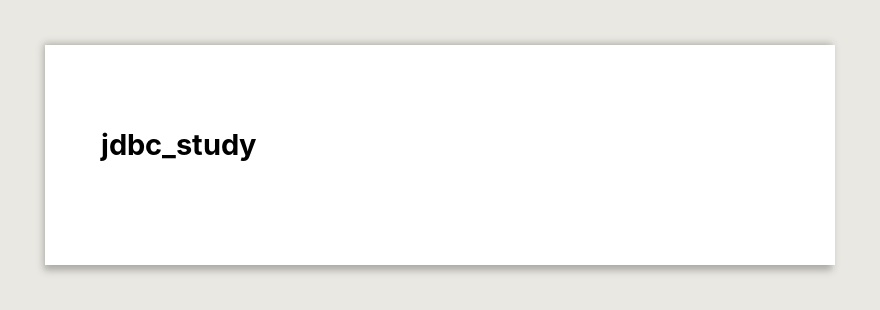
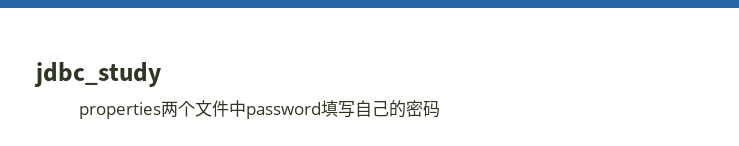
(256, 146) none -> [78,100,440,119] // properties两个文件中password填写自己的密码

